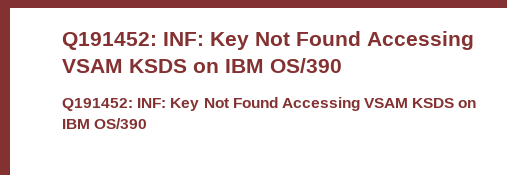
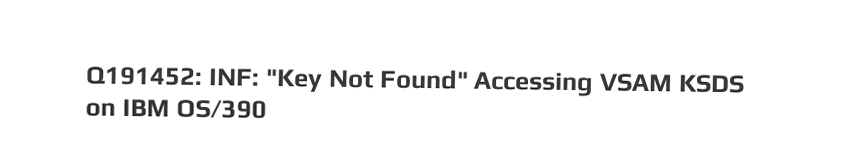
[62,31,474,50] [62,58,342,73] [62,97,477,111] [62,118,148,129] Q191452: INF: Key Not Found Accessing VSAM KSDS on IBM OS/390 // Q191452: INF: Key Not Found Accessing VSAM KSDS on IBM OS/390 -> [85,66,746,97] [85,98,267,119] Q191452: INF: "Key Not Found" Accessing VSAM KSDS on IBM OS/390

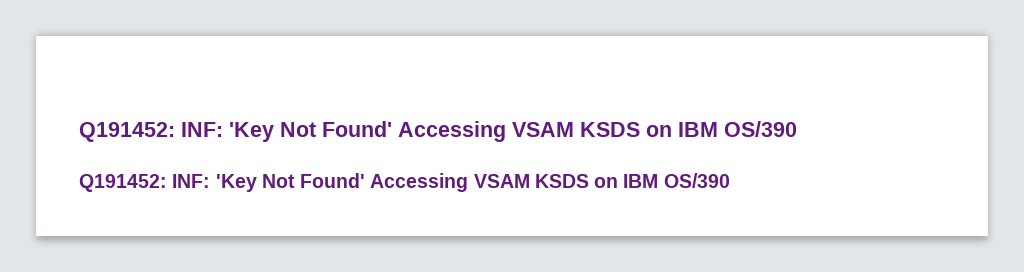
[85,66,746,97] [85,98,267,119] Q191452: INF: "Key Not Found" Accessing VSAM KSDS on IBM OS/390 -> [79,121,797,142] [79,173,730,192] Q191452: INF: 'Key Not Found' Accessing VSAM KSDS on IBM OS/390 // Q191452: INF: 'Key Not Found' Accessing VSAM KSDS on IBM OS/390

